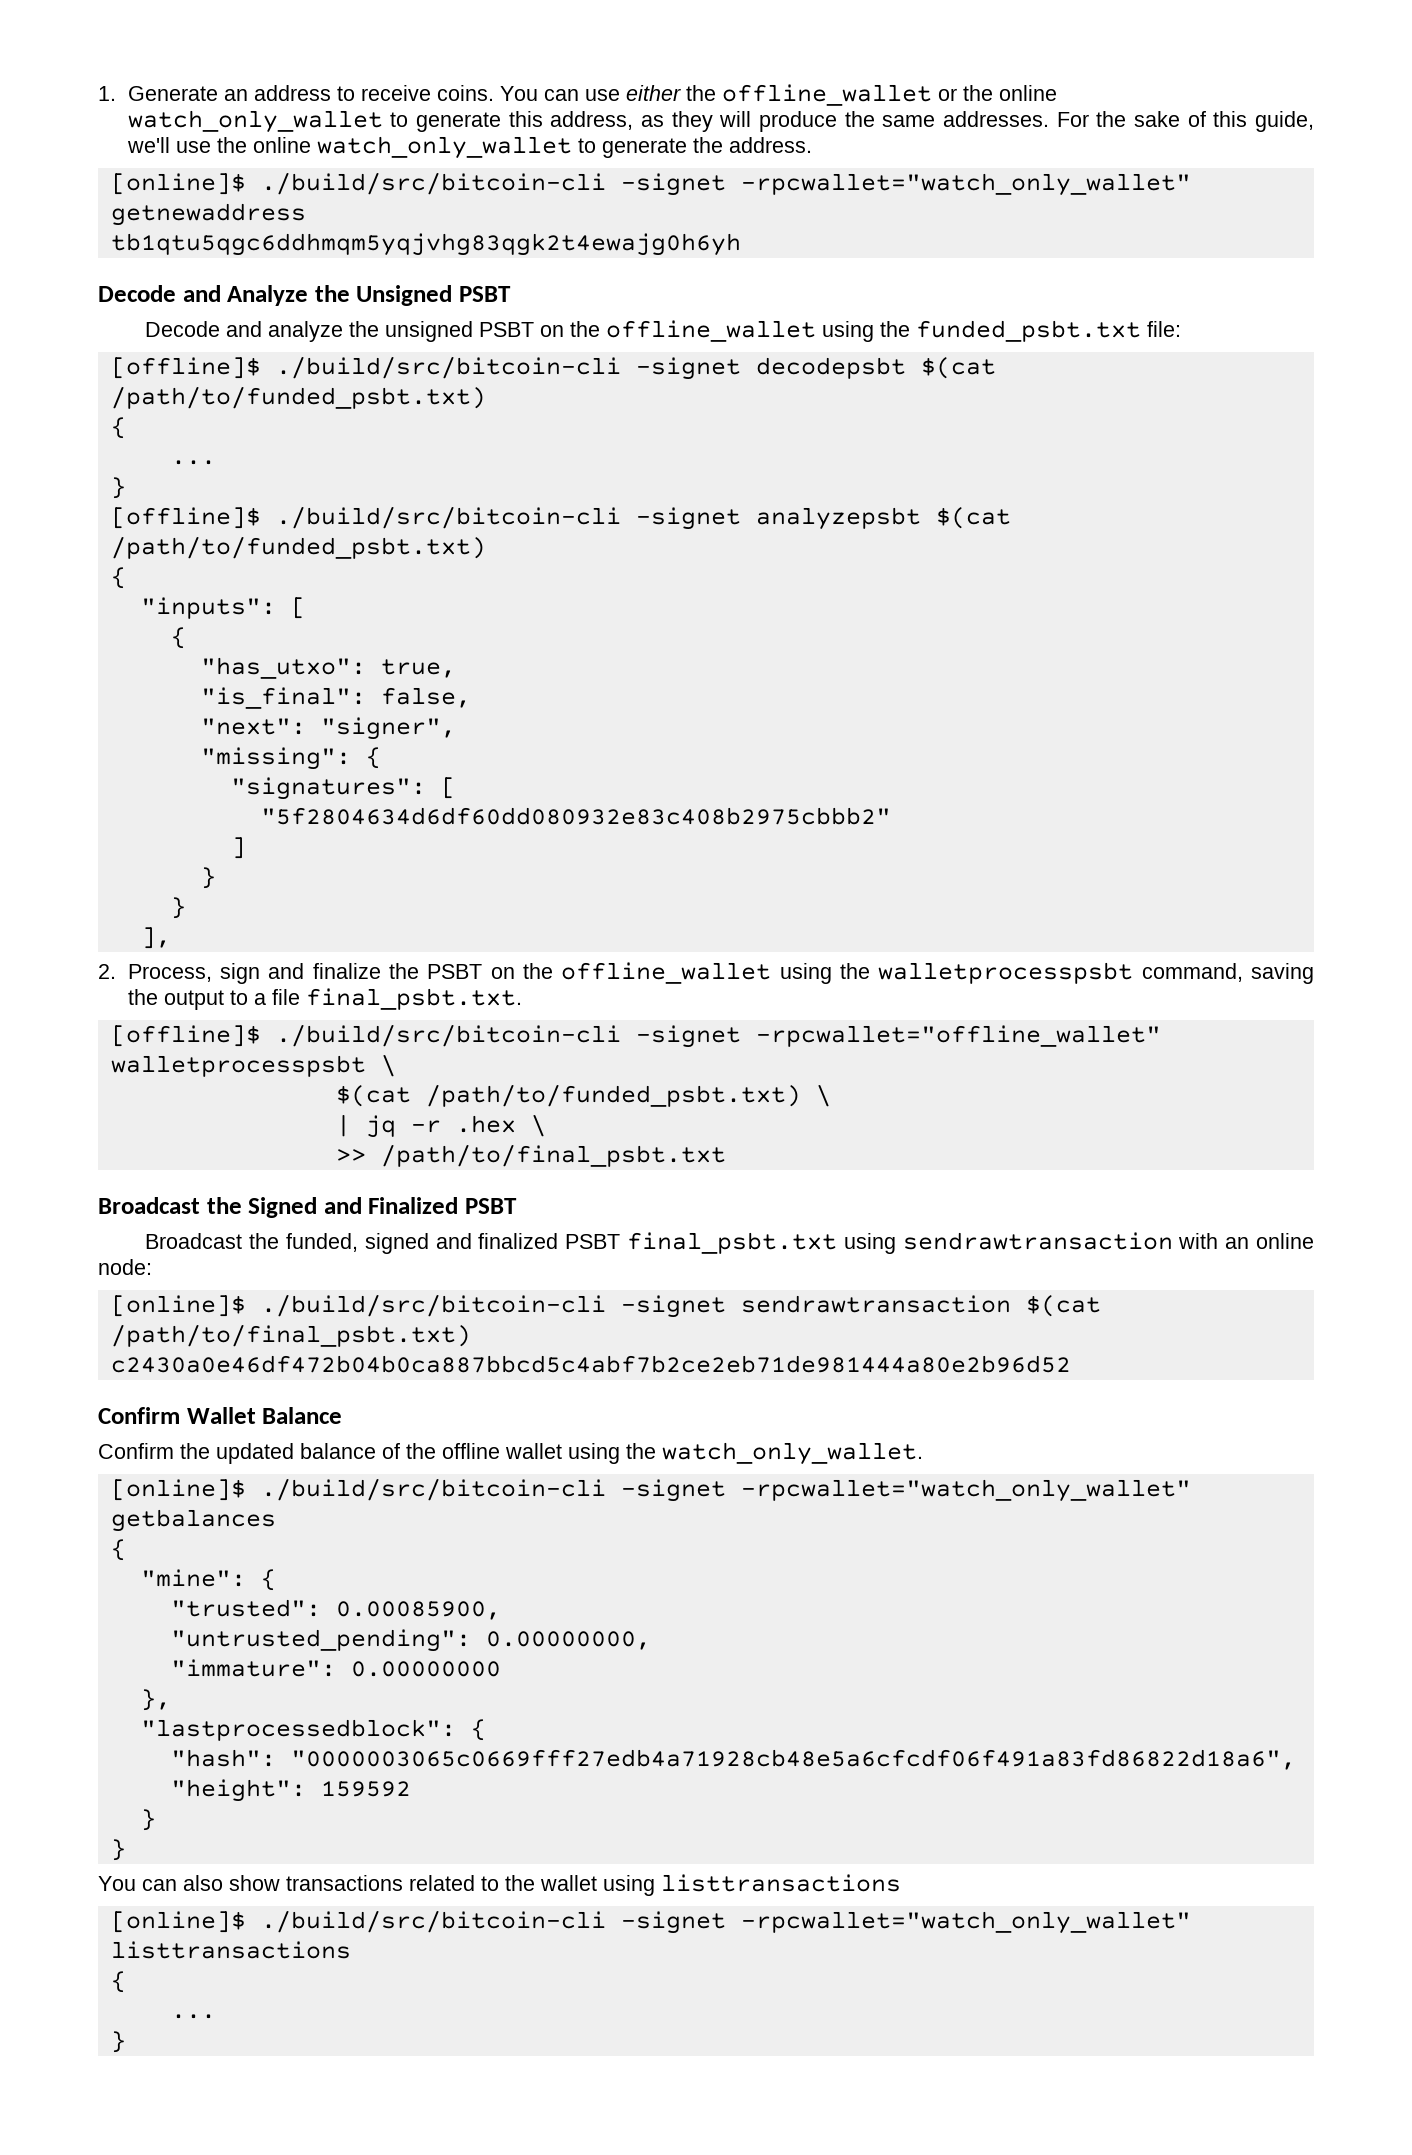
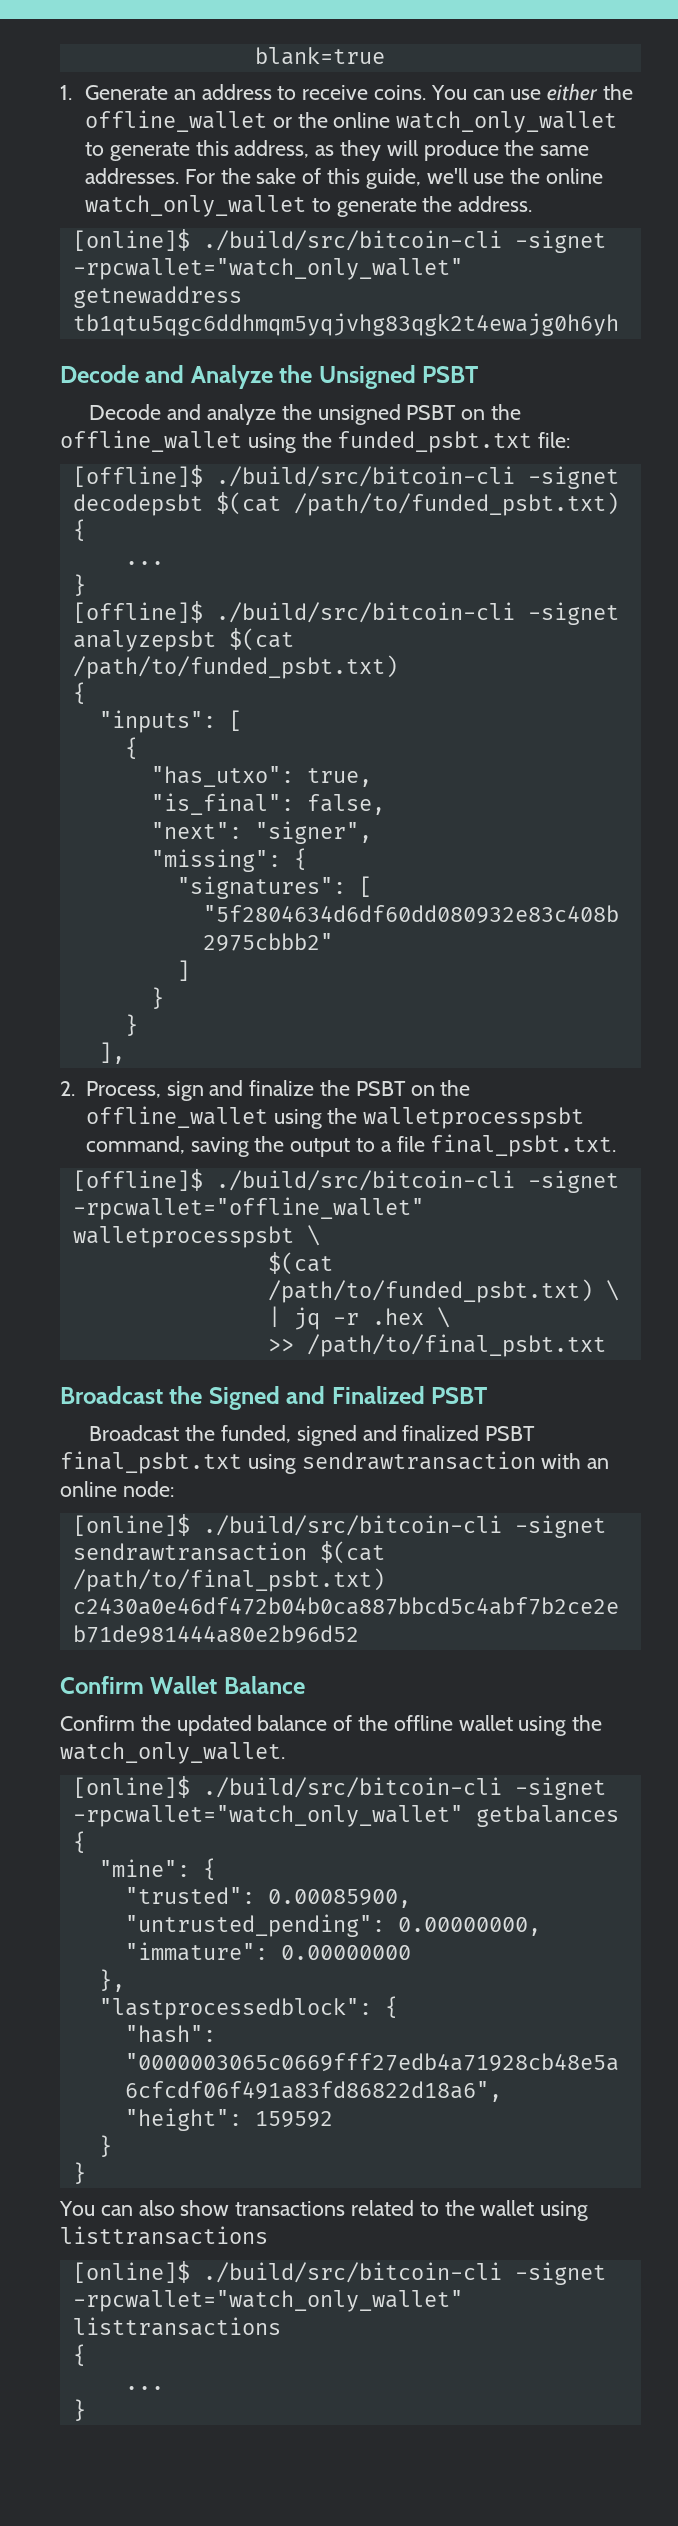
(98, 93) none -> [254,47,385,65] blank=true //

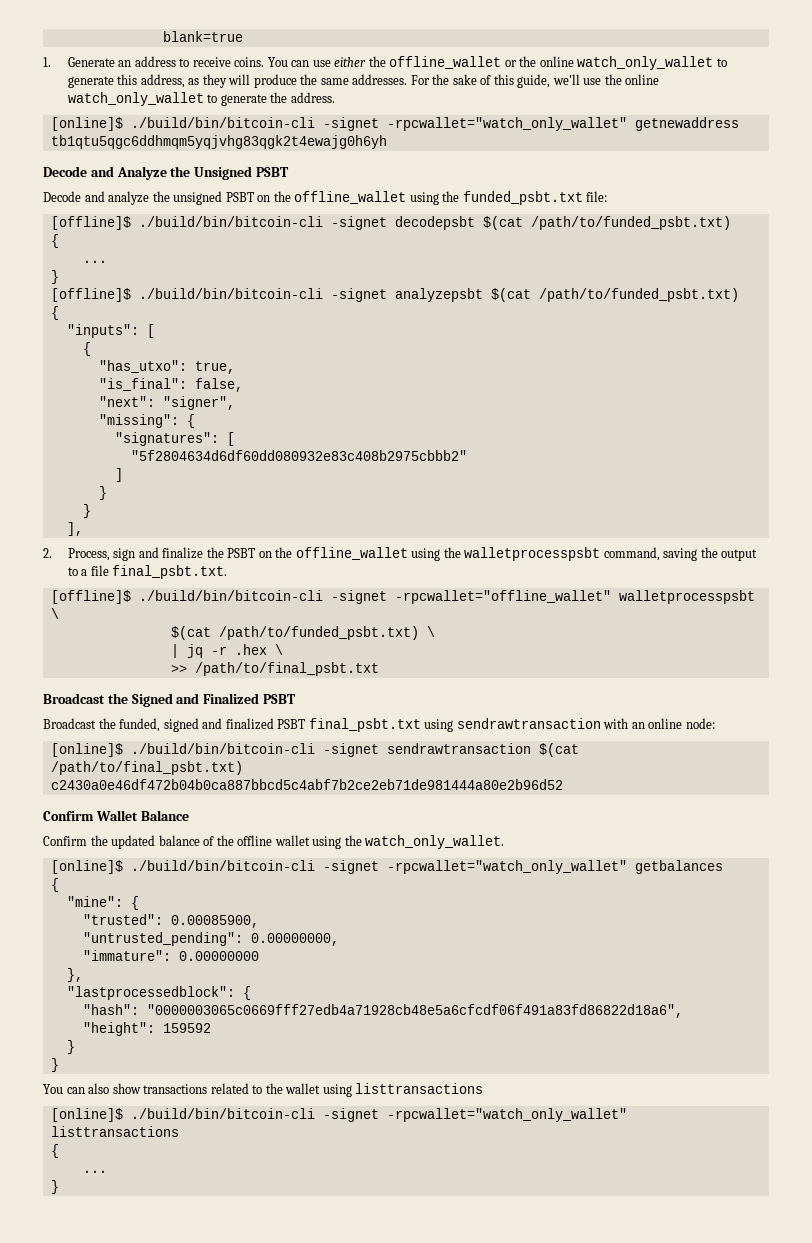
[202,230,502,251] ./build/src/bitcoin-cli -> [130,117,315,128] ./build/bin/bitcoin-cli
[215,466,515,487] ./build/src/bitcoin-cli -> [138,216,323,227] ./build/bin/bitcoin-cli
[215,602,515,623] ./build/src/bitcoin-cli -> [138,288,323,299] ./build/bin/bitcoin-cli
[215,1170,515,1191] ./build/src/bitcoin-cli -> [138,590,323,601] ./build/bin/bitcoin-cli
[202,1515,502,1536] ./build/src/bitcoin-cli -> [130,743,315,754] ./build/bin/bitcoin-cli
[202,1777,502,1798] ./build/src/bitcoin-cli -> [130,860,315,871] ./build/bin/bitcoin-cli
[202,2262,502,2283] ./build/src/bitcoin-cli -> [130,1108,315,1119] ./build/bin/bitcoin-cli

